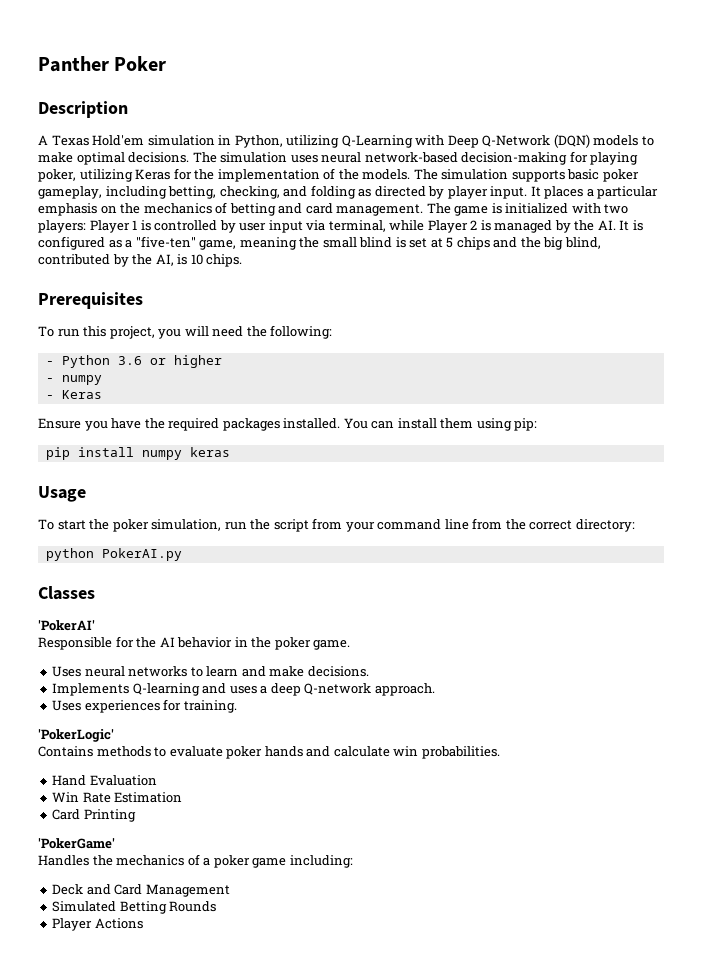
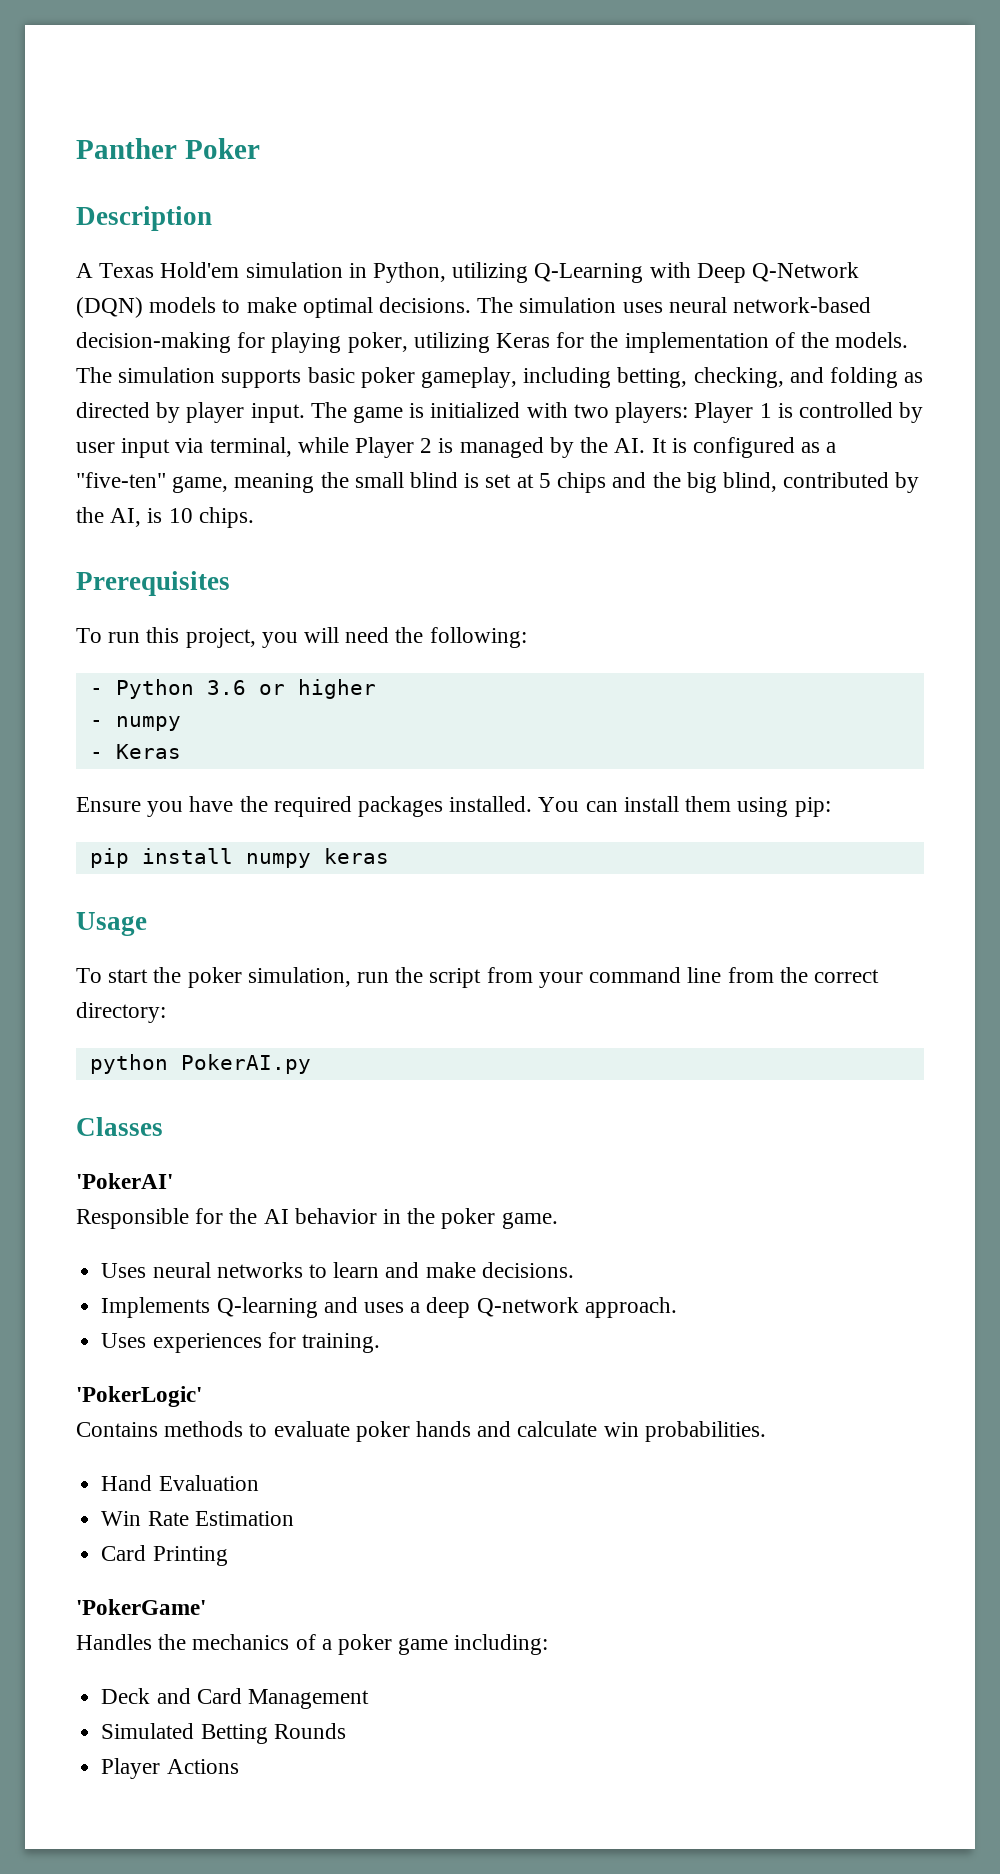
[530,186,659,199] [38,202,424,216] It places a particular emphasis on the mechanics of betting and card management. -> (305, 413) none

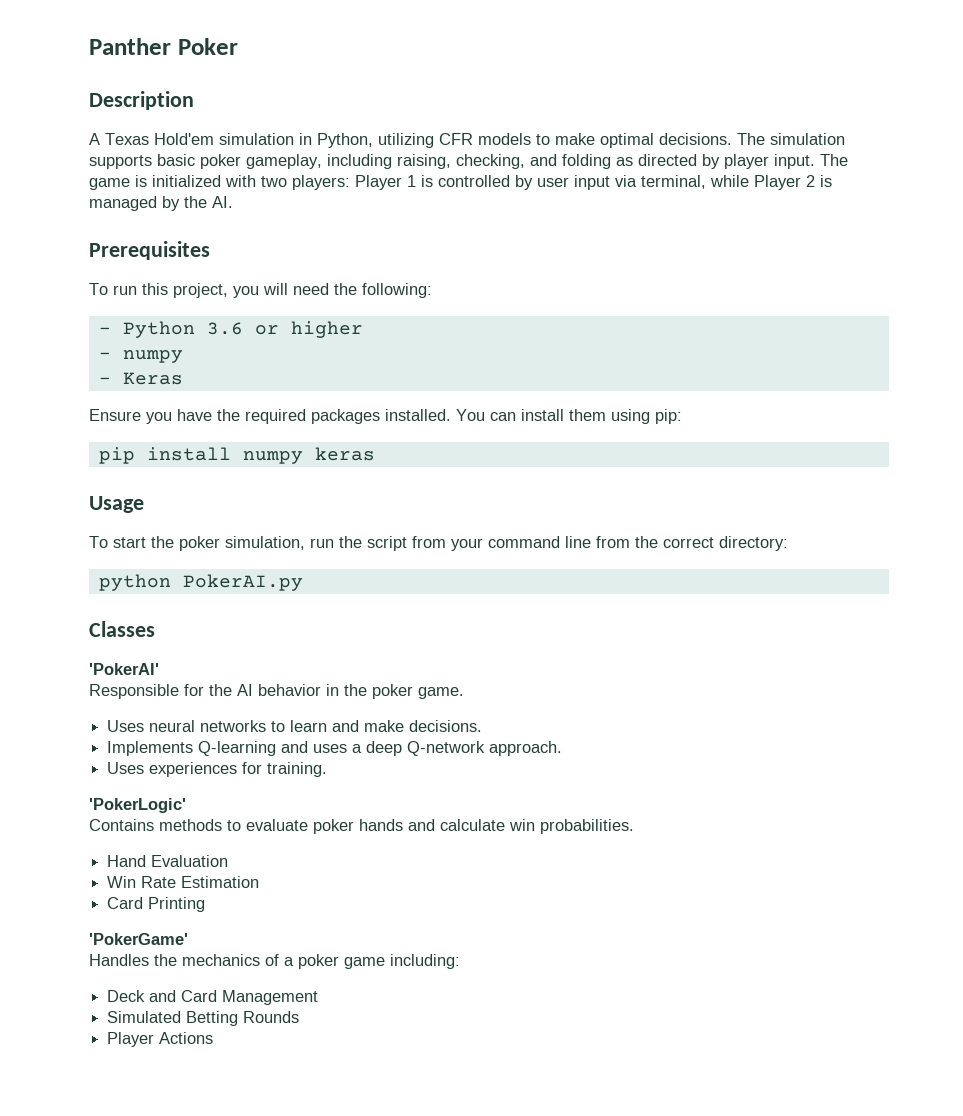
[534,262,860,283] [76,297,143,318] Q-Learning with Deep Q-Network (DQN) -> [439,133,473,145] CFR
[622,297,872,313] [76,332,909,353] [76,367,216,383] uses neural network-based decision-making for playing poker, utilizing Keras for the implementation of the models. The simulation -> (845, 139) none
[617,367,688,388] betting, -> [397,154,451,169] raising,
[651,437,837,458] [76,472,920,493] [76,507,254,528] It is configured as a "five-ten" game, meaning the small blind is set at 5 chips and the big blind, contributed by the AI, is 10 chips. -> (233, 202) none

